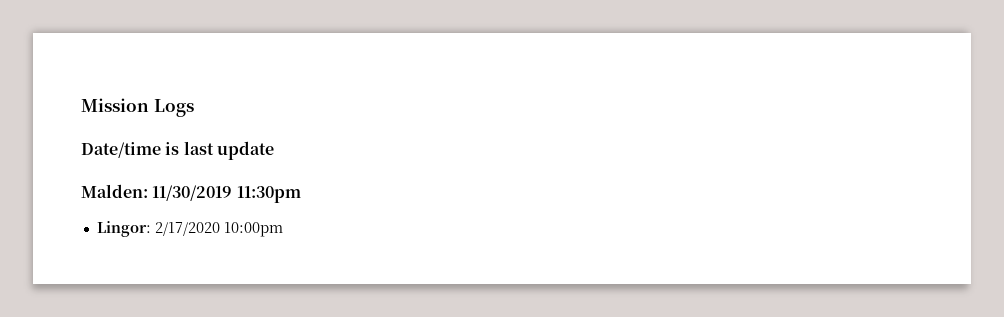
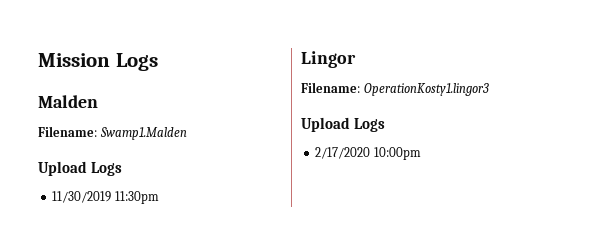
[81,141,274,160] [81,184,301,203] [96,221,151,237] Date/time is last update // Malden: 11/30/2019 11:30pm // Lingor: -> [38,95,98,108] [38,126,187,140] [38,161,123,176] [52,191,159,204] [301,51,356,68] [301,82,489,96] [301,117,386,132] Malden // Filename: Swamp1.Malden // Upload Logs // 11/30/2019 11:30pm // Lingor // Filename: OperationKosty1.lingor3 // Upload Logs //

